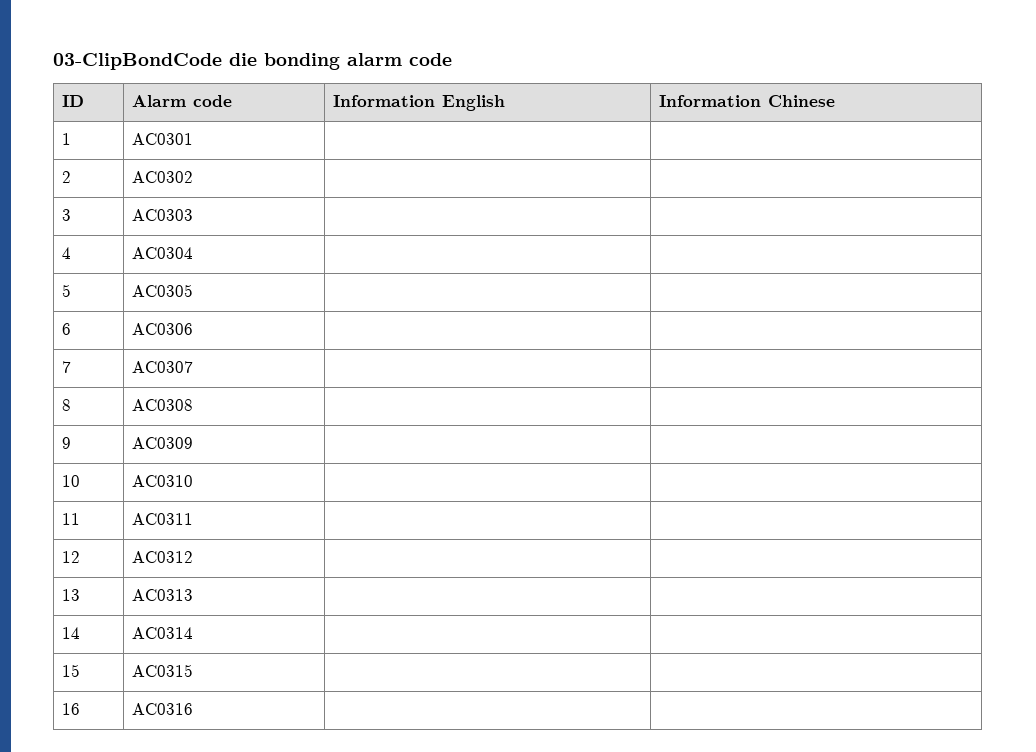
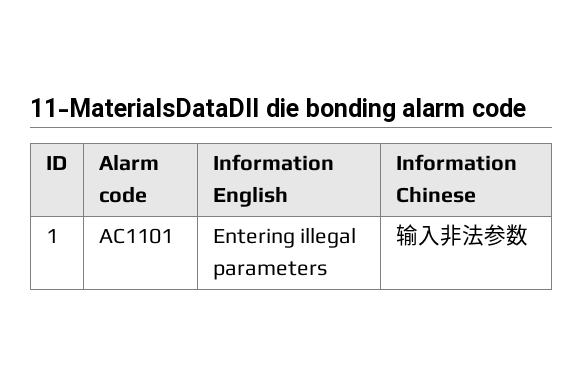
[53,53,222,70] 03-ClipBondCode -> [30,98,259,117] 11-MaterialsDataDll
[131,133,193,145] [61,171,71,183] [131,171,193,183] [61,209,71,221] [131,209,193,221] [61,247,71,259] [131,247,193,259] [61,284,71,297] [131,284,193,297] [61,323,71,335] [131,323,193,335] [61,361,71,373] [131,361,193,373] [61,399,71,411] [131,399,193,411] [61,437,71,449] [131,437,193,449] [61,475,80,487] [131,475,193,487] [61,513,80,525] [131,513,193,525] [61,551,80,563] [131,551,193,563] [61,589,80,601] [131,589,193,601] [61,627,80,639] [131,627,193,639] [61,664,80,677] [131,664,193,677] [61,703,80,715] [131,703,193,715] AC0301 | | // 2 | AC0302 | | // 3 | AC0303 | | // 4 | AC0304 | | // 5 | AC0305 | | // 6 | AC0306 | | // 7 | AC0307 | | // 8 | AC0308 | | // 9 | AC0309 | | // 10 | AC0310 | | // 11 | AC0311 | | // 12 | AC0312 | | // 13 | AC0313 | | // 14 | AC0314 | | // 15 | AC0315 | | // 16 | AC0316 | | -> [98,228,173,244] [212,227,357,248] [212,261,327,280] [395,224,528,246] AC1101 | Entering illegal parameters | 输入非法参数

